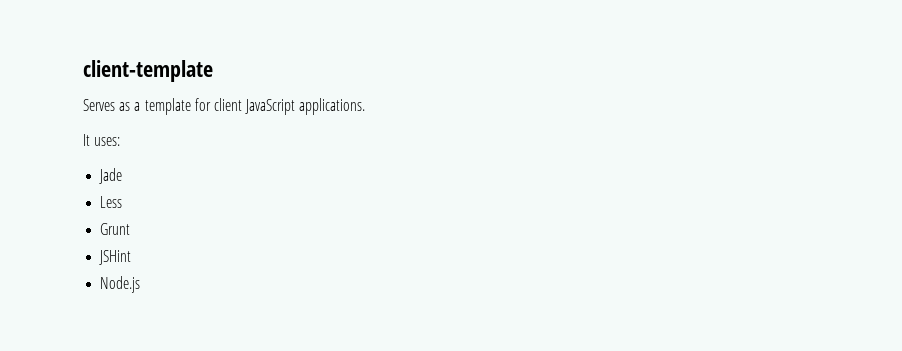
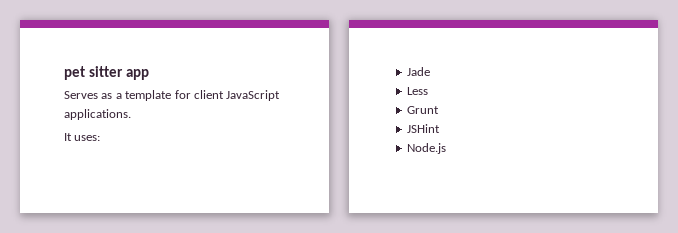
[83,60,213,82] client-template -> [64,66,149,80] pet sitter app

